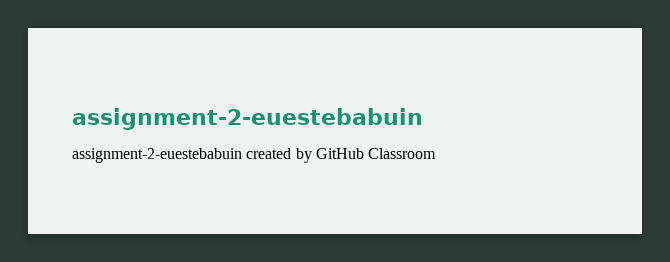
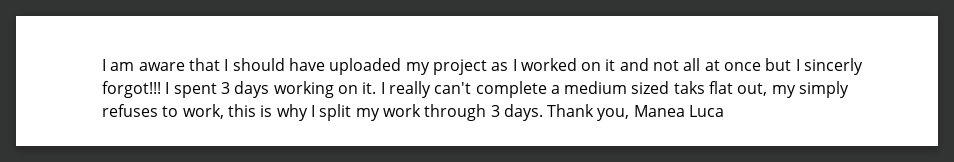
[72,108,423,130] [72,148,437,163] assignment-2-euestebabuin // assignment-2-euestebabuin created by GitHub Classroom -> [102,58,864,75] [102,81,850,98] [102,104,725,121] I am aware that I should have uploaded my project as I worked on it and not all at once but I sincerly forgot!!! I spent 3 days working on it. I really can't complete a medium sized taks flat out, my simply refuses to work, this is why I split my work through 3 days. Thank you, Manea Luca

